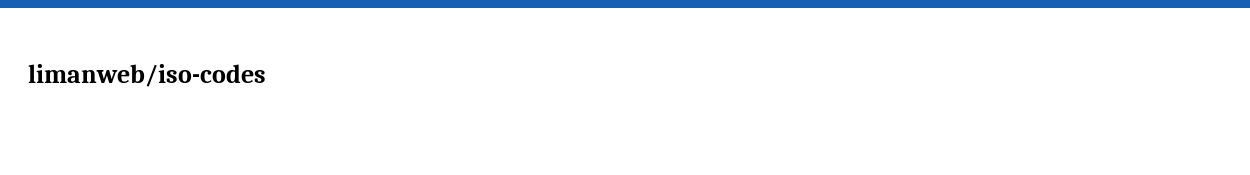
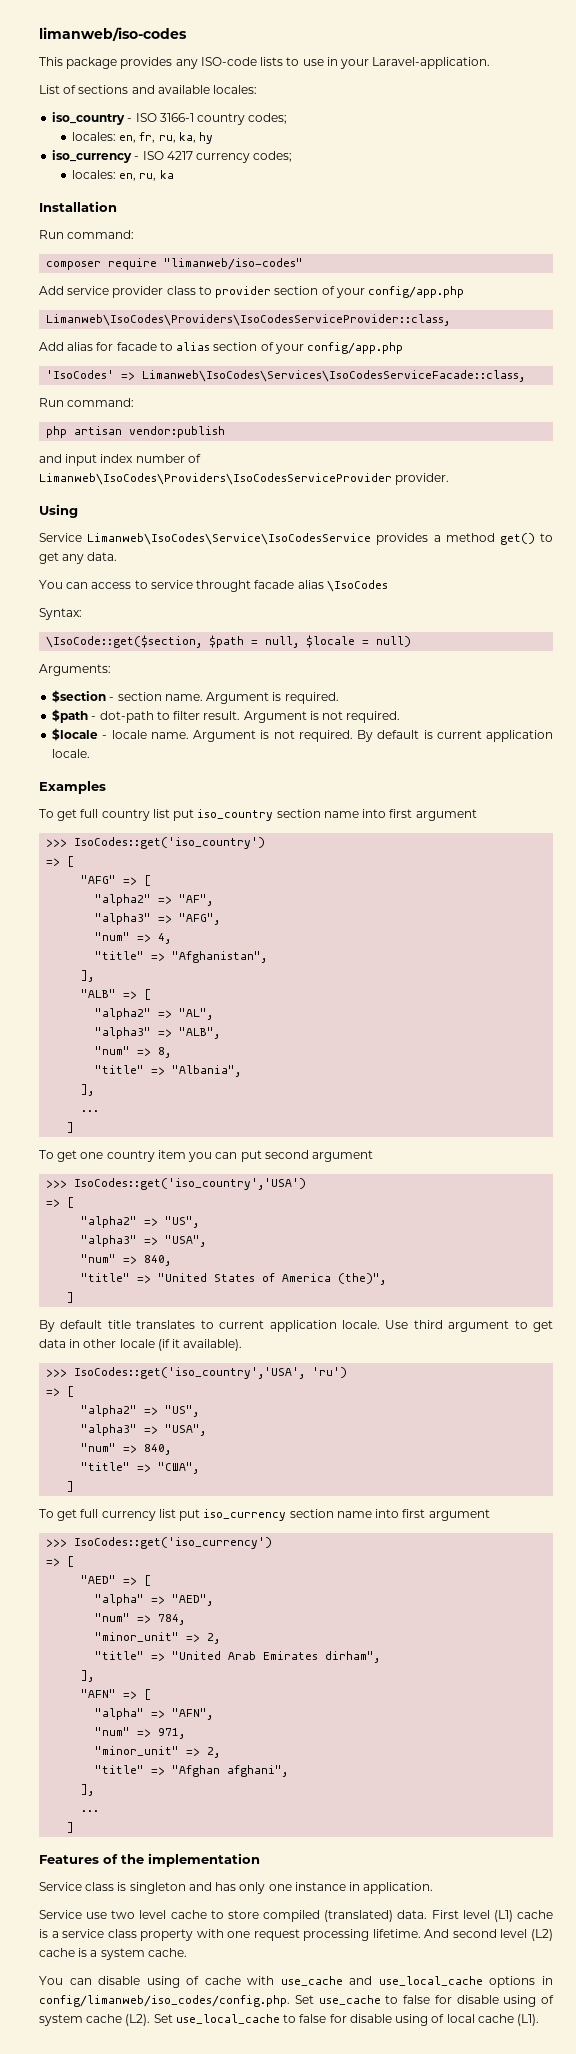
(266, 75) none -> [39,57,491,69] [39,85,258,94] [52,112,288,125] [71,132,214,144] [52,150,293,163] [71,170,174,181] [39,201,117,212] [39,230,135,239] [46,258,304,270] [39,286,465,298] [46,314,451,326] [39,342,404,354] [46,370,526,382] [39,398,135,407] [46,426,226,438] [39,454,201,466] [39,473,450,485] [39,504,78,518] [39,533,554,545] [39,552,118,564] [39,580,388,592] [39,608,82,620] [46,635,412,648] [39,664,111,676] [52,690,339,704] [52,709,401,723] [52,728,554,742] [52,749,91,758] [39,781,106,794] [39,809,477,821] [46,837,266,849] [46,856,75,867] [81,875,152,886] [95,894,214,906] [95,913,221,925] [95,932,172,944] [95,951,268,963] [81,970,95,982] [81,989,152,1000] [95,1008,214,1020] [95,1027,221,1039] [95,1046,172,1058] [95,1065,242,1077] [81,1084,95,1096] [81,1110,100,1112] [67,1122,75,1133] [39,1150,374,1162] [46,1178,307,1190] [46,1197,75,1208] [81,1216,200,1228] [81,1235,207,1247] [81,1254,172,1266] [81,1273,387,1285] [67,1292,75,1303] [39,1320,554,1332] [39,1339,243,1351] [46,1367,348,1379] [46,1386,75,1397] [81,1405,200,1417] [81,1424,207,1436] [81,1443,172,1455] [81,1462,200,1474] [67,1481,75,1492] [39,1509,490,1521] [46,1537,273,1549] [46,1556,75,1567] [81,1575,152,1586] [95,1594,214,1606] [95,1613,186,1625] [95,1632,221,1644] [95,1651,381,1663] [81,1670,95,1682] [81,1689,152,1700] [95,1708,214,1720] [95,1727,186,1739] [95,1746,221,1758] [95,1765,289,1777] [81,1784,95,1796] [81,1810,100,1812] [67,1822,75,1833] [39,1853,260,1867] [39,1882,434,1894] [39,1910,553,1922] [39,1929,553,1941] [39,1948,187,1960] [39,1976,554,1988] [39,1995,554,2007] [39,2014,540,2026] // This package provides any ISO-code lists to use in your Laravel-application. // List of sections and available locales: // iso_country - ISO 3166-1 country codes; // locales: en, fr, ru, ka, hy // iso_currency - ISO 4217 currency codes; // locales: en, ru, ka // Installation // Run command: // composer require "limanweb/iso-codes" // Add service provider class to provider section of your config/app.php // Limanweb\IsoCodes\Providers\IsoCodesServiceProvider::class, // Add alias for facade to alias section of your config/app.php // 'IsoCodes' => Limanweb\IsoCodes\Services\IsoCodesServiceFacade::class, // Run command: // php artisan vendor:publish // and input index number of Limanweb\IsoCodes\Providers\IsoCodesServiceProvider provider. // Using // Service Limanweb\IsoCodes\Service\IsoCodesService provides a method get() to get any data. // You can access to service throught facade alias \IsoCodes // Syntax: // \IsoCode::get($section, $path = null, $locale = null) // Arguments: // $section - section name. Argument is required. // $path - dot-path to filter result. Argument is not required. // $locale - locale name. Argument is not required. By default is current application locale. // Examples // To get full country list put iso_country section name into first argument // >>> IsoCodes::get('iso_country') // => [ // "AFG" => [ // "alpha2" => "AF", // "alpha3" => "AFG", // "num" => 4, // "title" => "Afghanistan", // ], // "ALB" => [ // "alpha2" => "AL", // "alpha3" => "ALB", // "num" => 8, // "title" => "Albania", // ], // ... // ] // To get one country item you can put second argument // >>> IsoCodes::get('iso_country','USA') // => [ // "alpha2" => "US", // "alpha3" => "USA", // "num" => 840, // "title" => "United States of America (the)", // ] // By default title translates to current application locale. Use third argument to get data in other locale (if it available). // >>> IsoCodes::get('iso_country','USA', 'ru') // => [ // "alpha2" => "US", // "alpha3" => "USA", // "num" => 840, // "title" => "США", // ] // To get full currency list put iso_currency section name into first argument // >>> IsoCodes::get('iso_currency') // => [ // "AED" => [ // "alpha" => "AED", // "num" => 784, // "minor_unit" => 2, // "title" => "United Arab Emirates dirham", // ], // "AFN" => [ // "alpha" => "AFN", // "num" => 971, // "minor_unit" => 2, // "title" => "Afghan afghani", // ], // ... // ] // Features of the implementation // Service class is singleton and has only one instance in application. // Service use two level cache to store compiled (translated) data. First level (L1) cache is a service class property with one request processing lifetime. And second level (L2) cache is a system cache. // You can disable using of cache with use_cache and use_local_cache options in config/limanweb/iso_codes/config.php. Set use_cache to false for disable using of system cache (L2). Set use_local_cache to false for disable using of local cache (L1).

